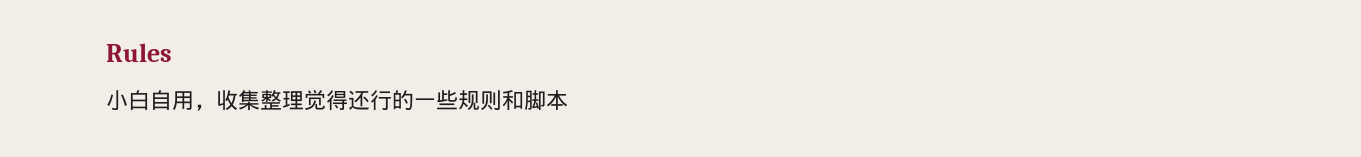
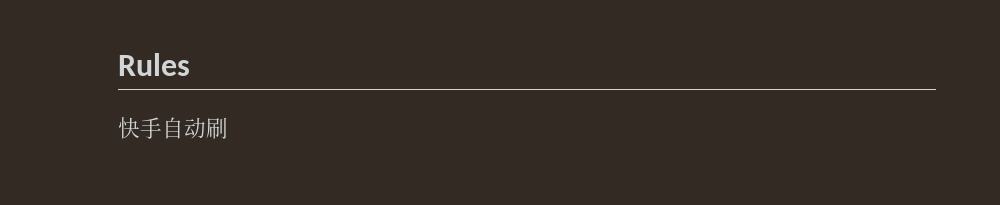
[106,90,568,111] 小白自用，收集整理觉得还行的一些规则和脚本 -> [118,117,228,139] 快手自动刷

